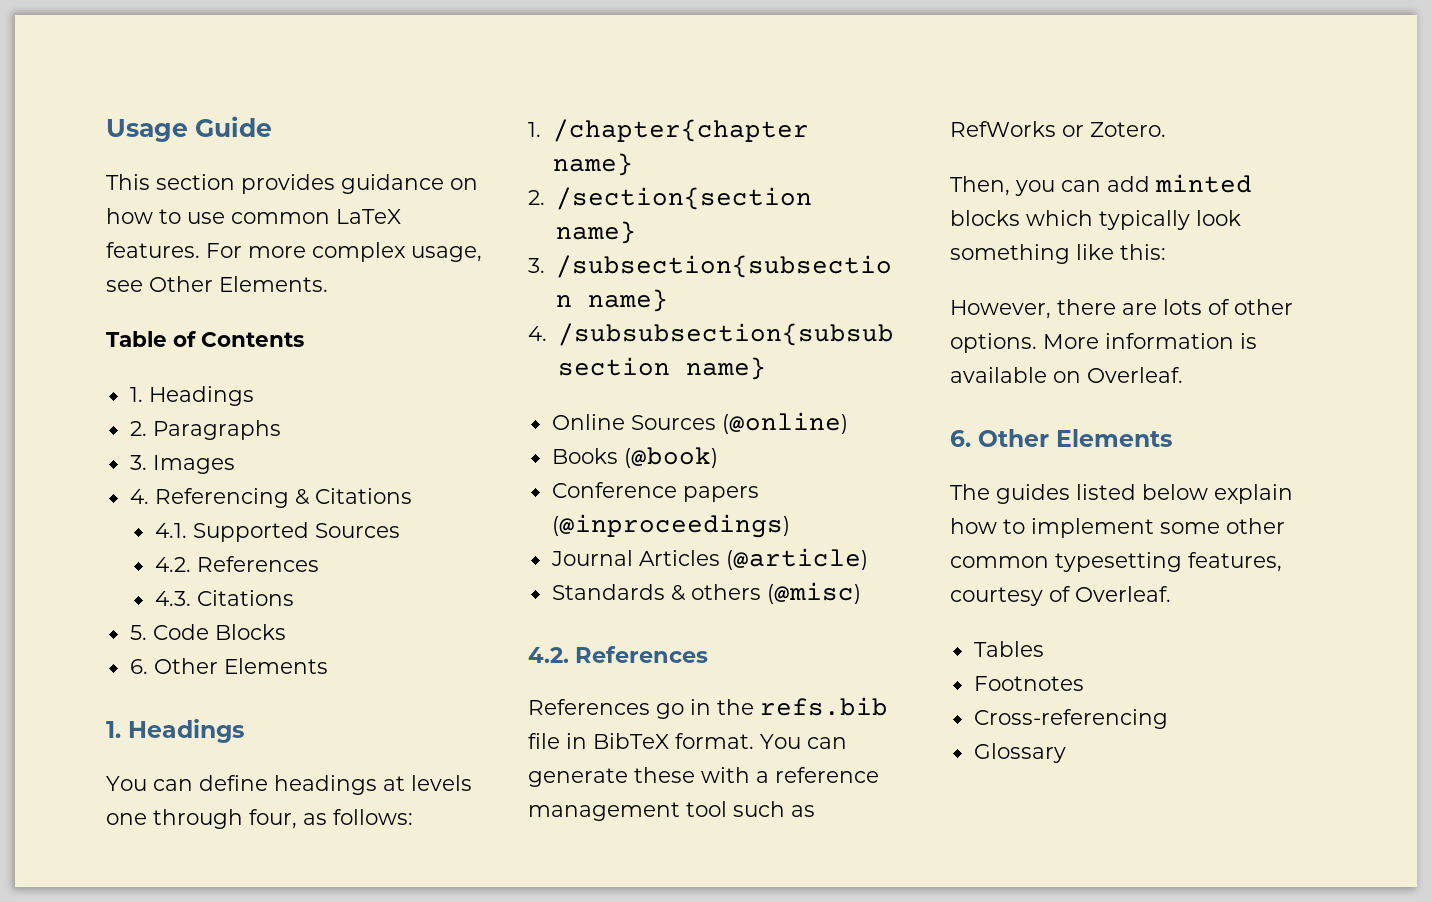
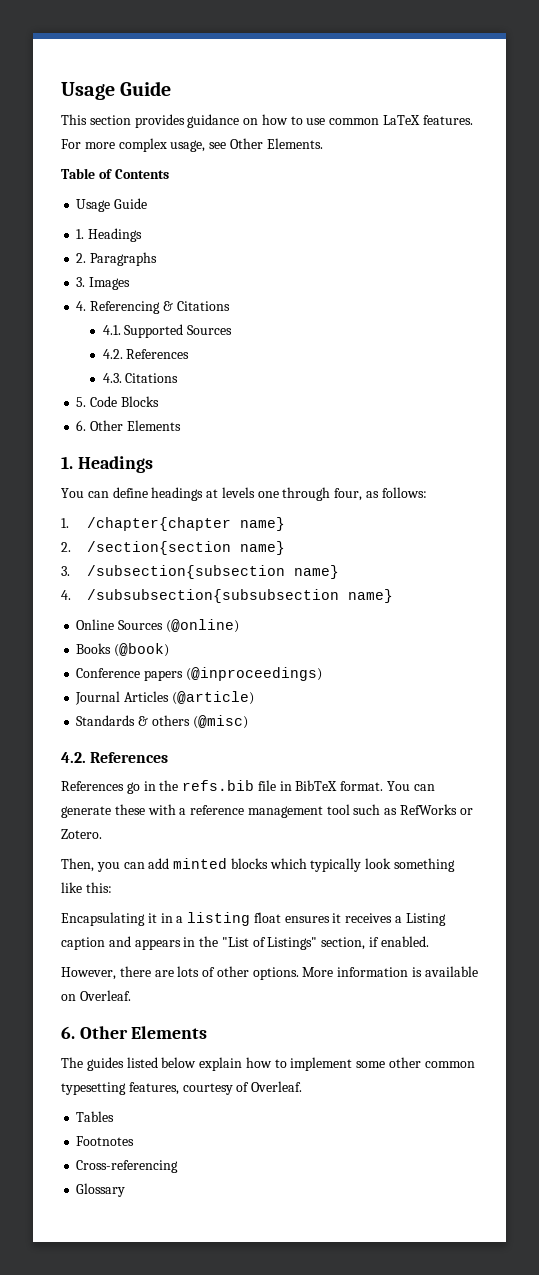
(304, 339) none -> [76,198,148,212] // Usage Guide
(1166, 252) none -> [61,912,446,926] [61,936,429,950] // Encapsulating it in a listing float ensures it receives a Listing caption and appears in the "List of Listings" section, if enabled.

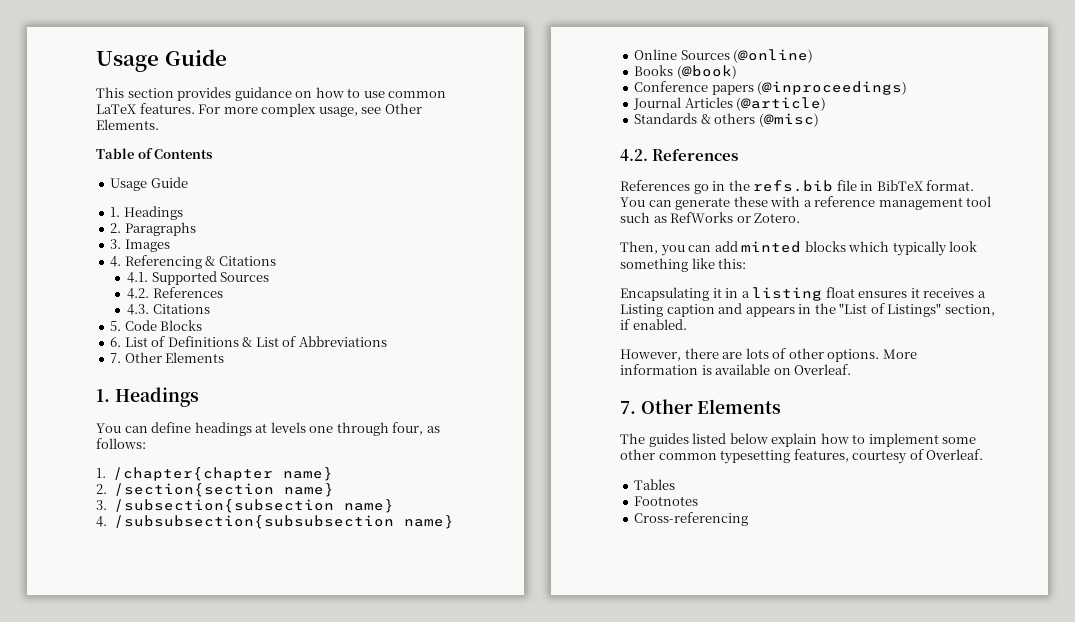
(87, 425) none -> [124,336,387,347] [110,353,122,363] List of Definitions & List of Abbreviations // 7.
[61,1026,75,1039] 6. -> [620,401,636,414] 7.
[76,1183,126,1197] // Glossary -> (749, 519) none

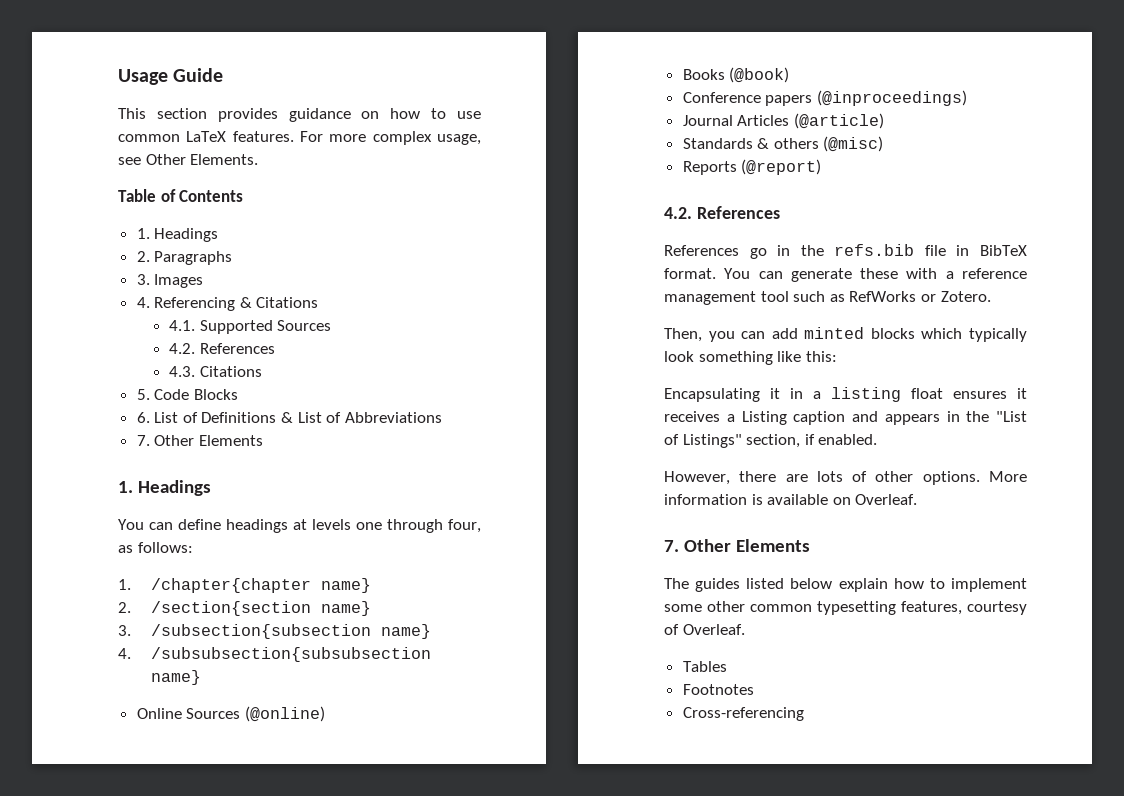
[110,177,188,191] // Usage Guide -> (244, 196) none
(819, 120) none -> [682,159,822,175] // Reports (@report)

